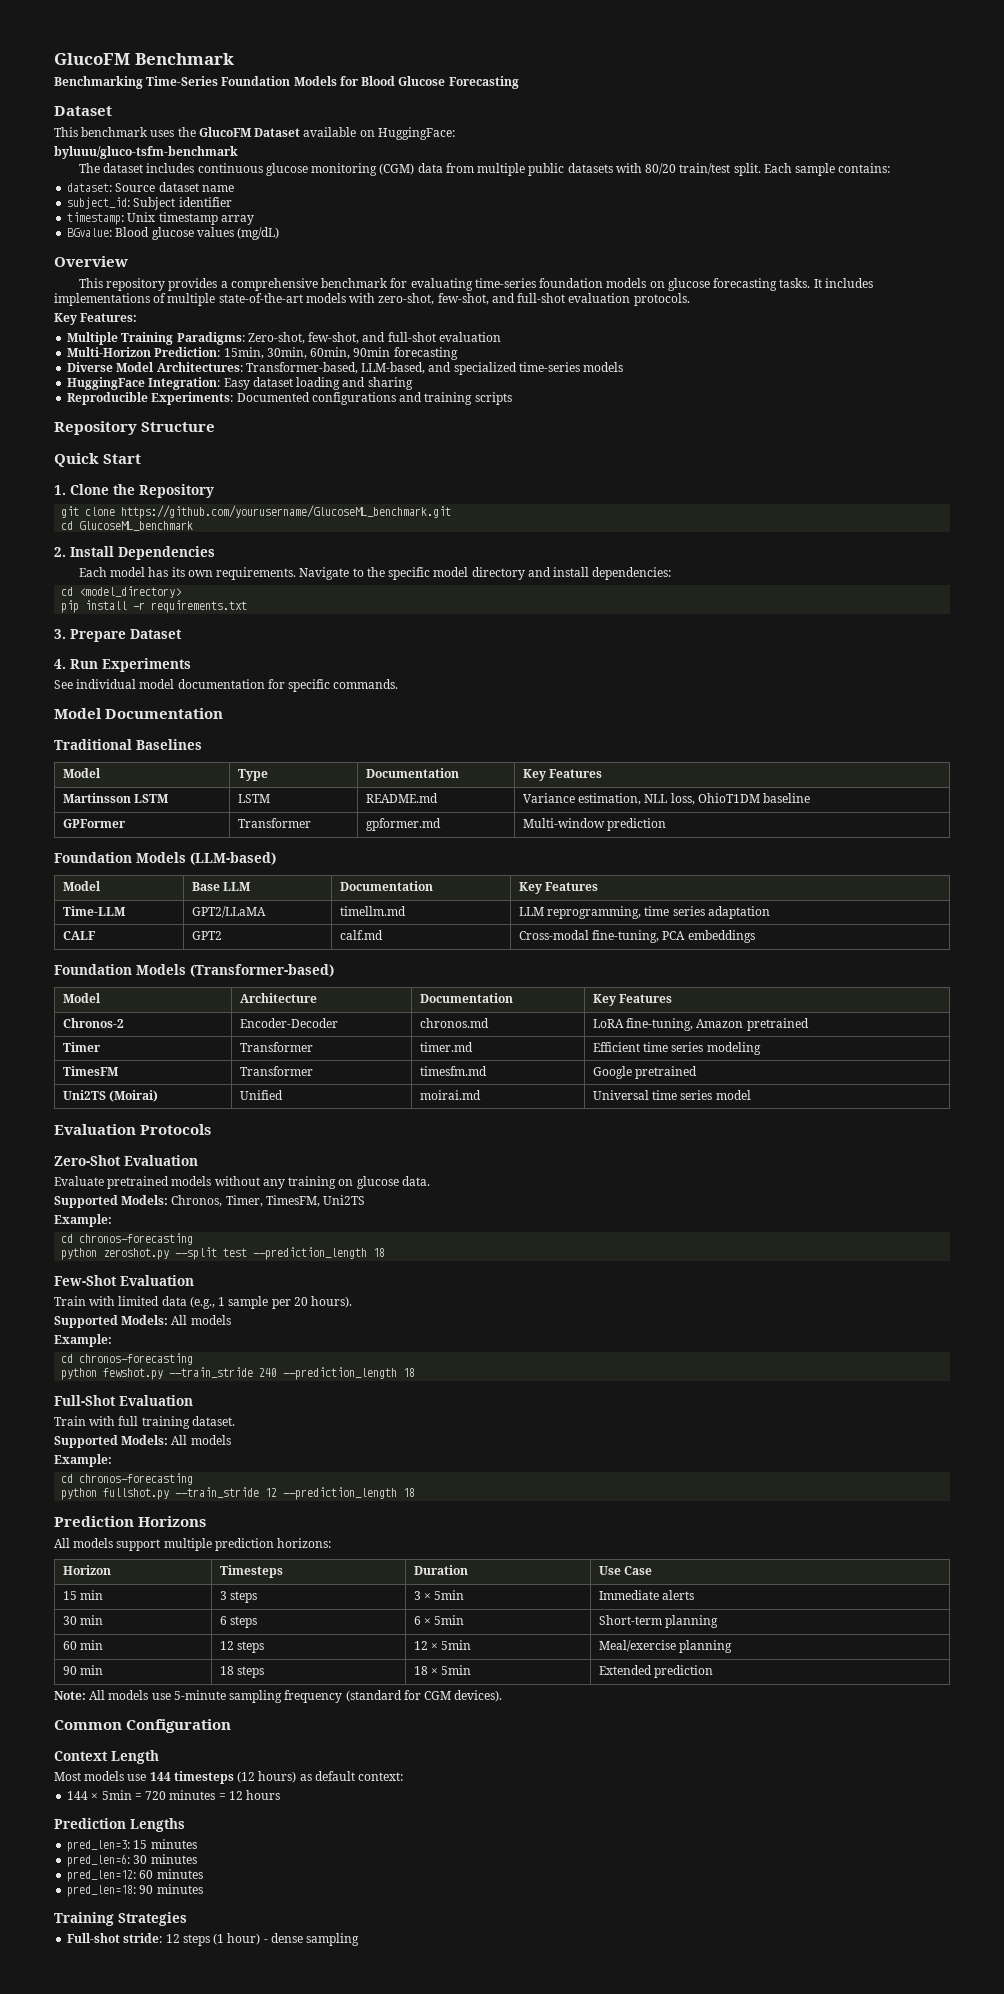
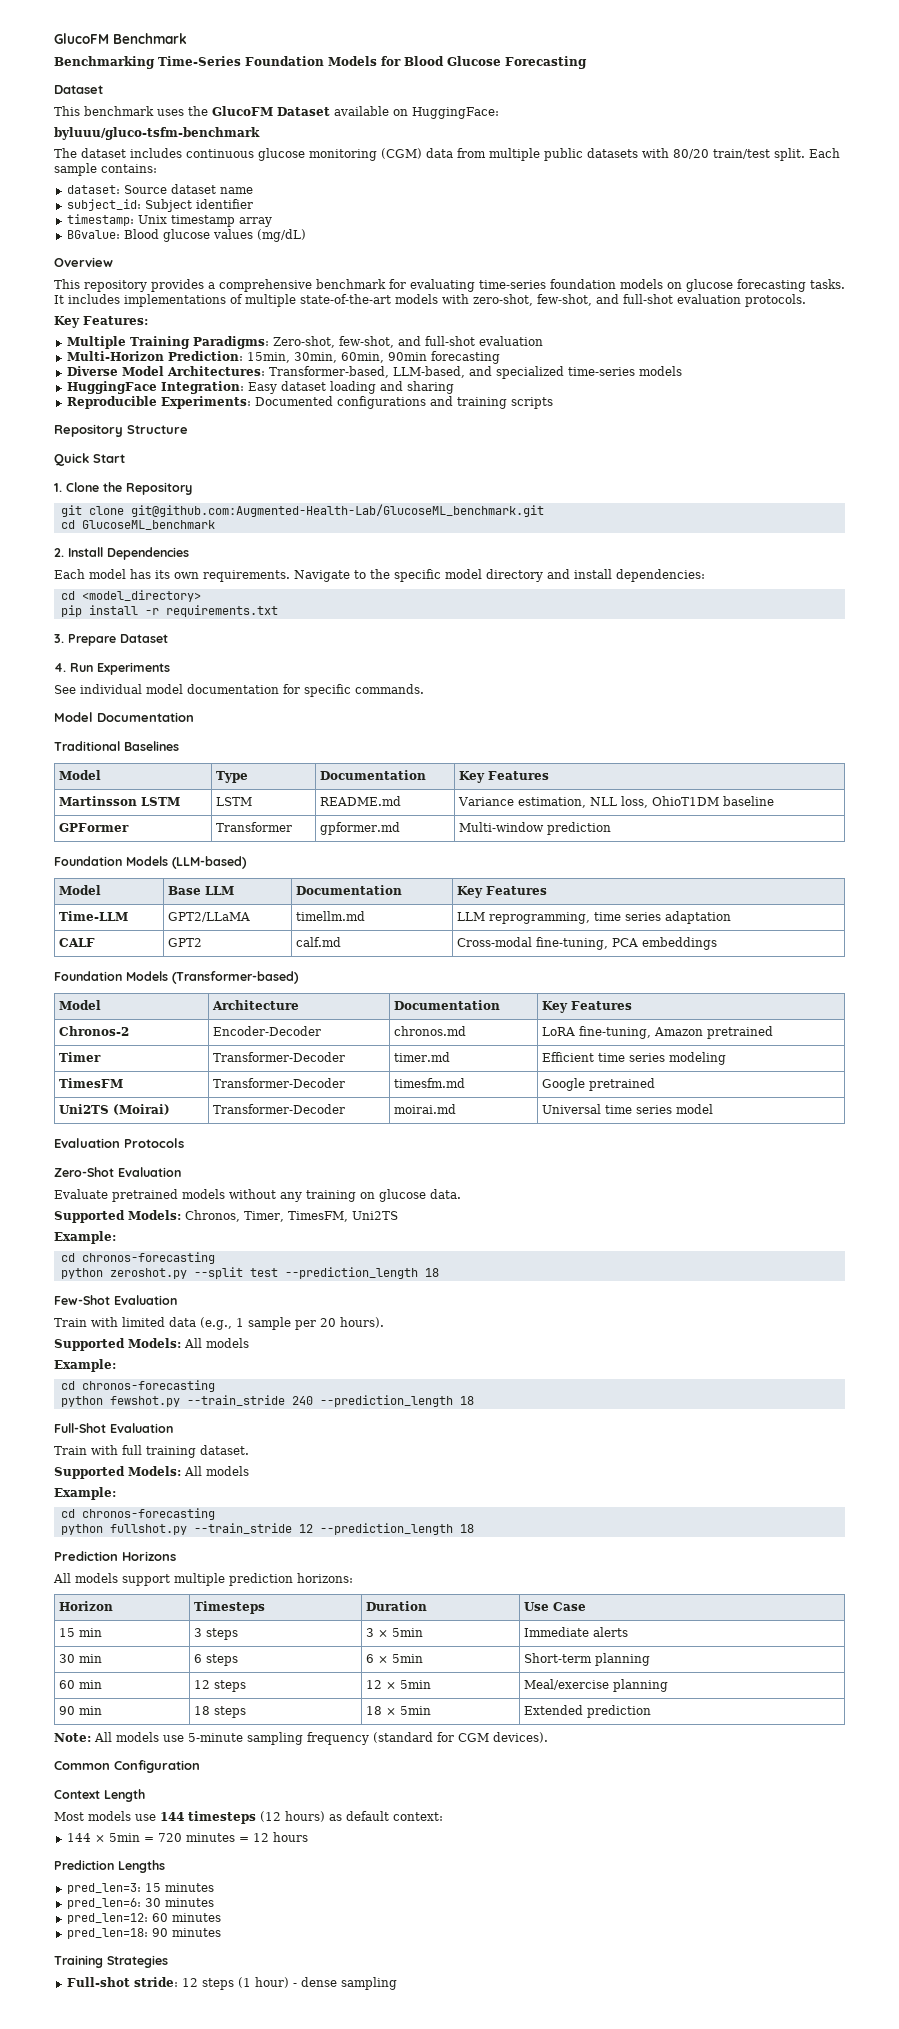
[121,505,452,519] https://github.com/yourusername/GlucoseML_benchmark.git -> [130,504,544,517] git@github.com:Augmented-Health-Lab/GlucoseML_benchmark.git
[239,1042,313,1052] Transformer -> [212,1052,345,1062] Transformer-Decoder
[239,1066,313,1076] Transformer -> [212,1078,345,1088] Transformer-Decoder
[239,1090,283,1100] Unified -> [212,1104,345,1114] Transformer-Decoder

